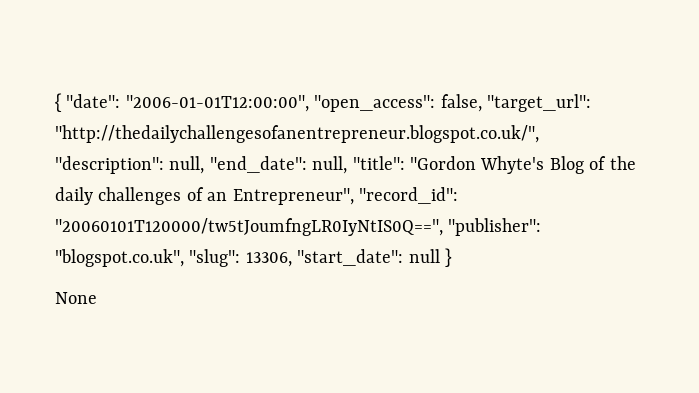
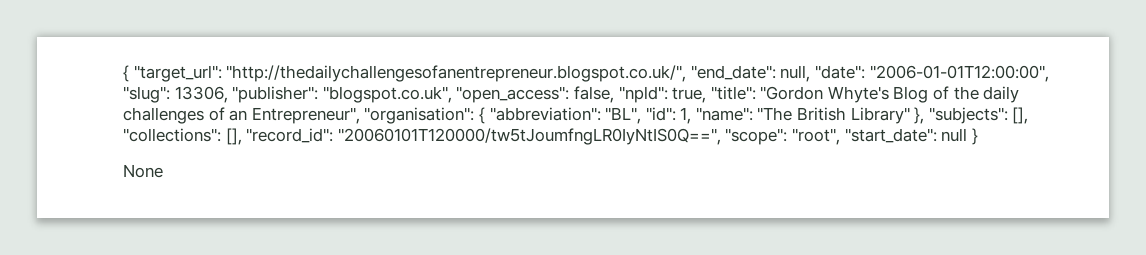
[55,93,591,112] [55,125,539,143] [55,156,348,174] { "date": "2006-01-01T12:00:00", "open_access": false, "target_url": "http://thedailychallengesofanentrepreneur.blogspot.co.uk/", "description": null, "end_date": null, -> [123,65,1049,82] [123,86,707,103] { "target_url": "http://thedailychallengesofanentrepreneur.blogspot.co.uk/", "end_date": null, "date": "2006-01-01T12:00:00", "slug": 13306, "publisher": "blogspot.co.uk", "open_access": false, "npld": true,
[359,187,458,204] [55,218,542,236] [55,249,292,267] "record_id": "20060101T120000/tw5tJoumfngLR0IyNtIS0Q==", "publisher": "blogspot.co.uk", "slug": 13306, -> [364,107,1029,124] [123,128,840,145] "organisation": { "abbreviation": "BL", "id": 1, "name": "The British Library" }, "subjects": [], "collections": [], "record_id": "20060101T120000/tw5tJoumfngLR0IyNtIS0Q==", "scope": "root",

